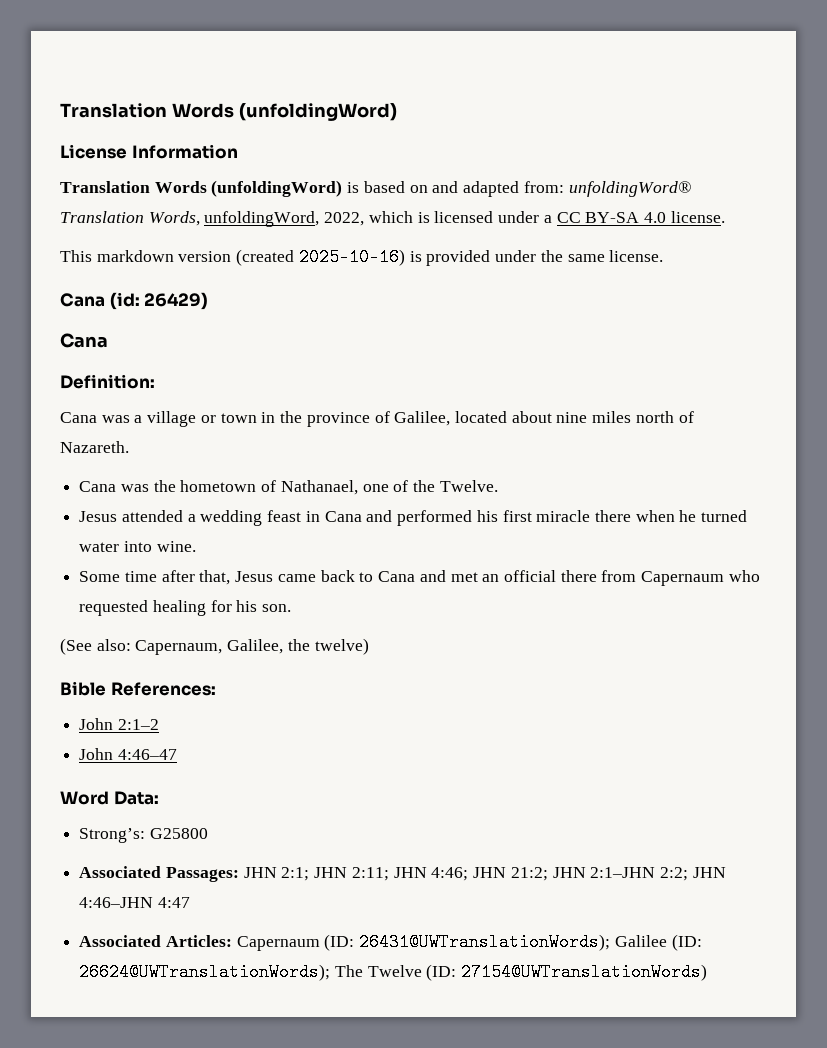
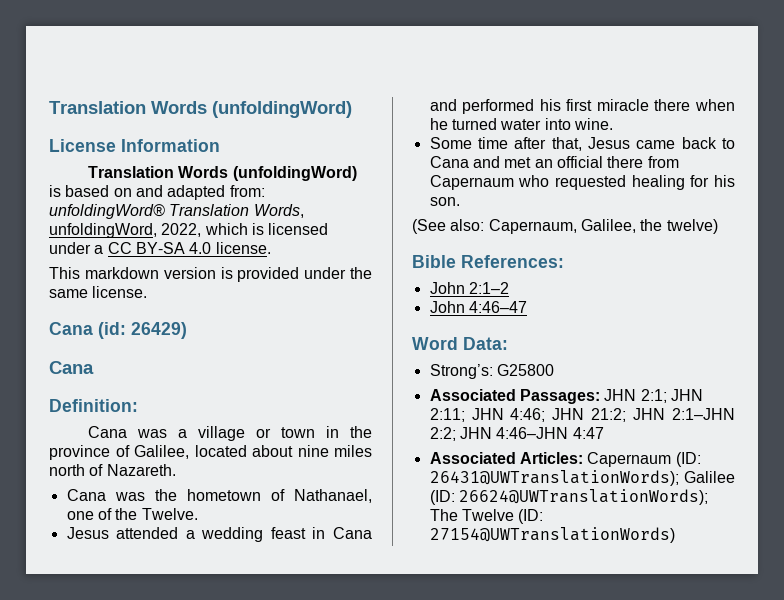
[236,248,405,266] (created 2025-10-16) -> (216, 273) none

